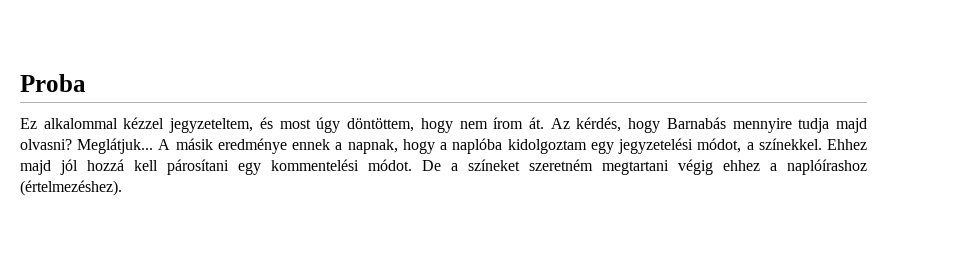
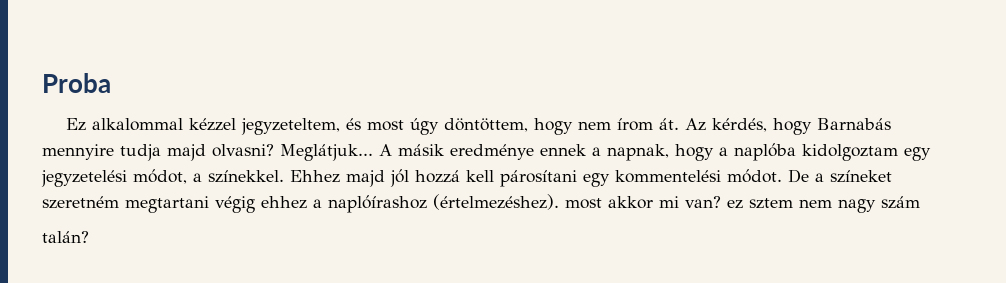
(122, 188) none -> [565,196,920,213] [42,231,89,243] most akkor mi van? ez sztem nem nagy szám // talán?

